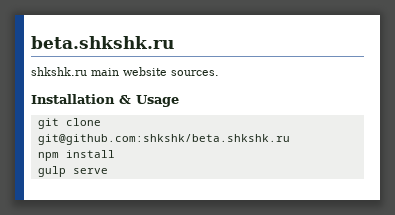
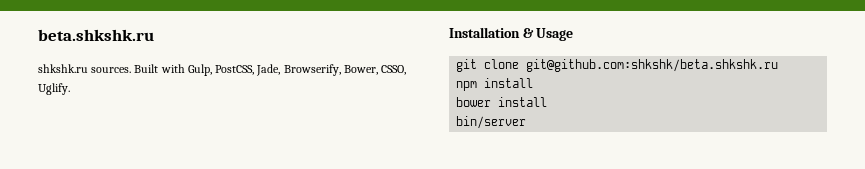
[91,67,167,76] main website -> (88, 68) none
(219, 73) none -> [134,64,407,76] [38,83,70,95] Built with Gulp, PostCSS, Jade, Browserify, Bower, CSSO, Uglify.
[37,166,108,177] gulp serve -> [456,97,548,107] [456,116,527,129] bower install // bin/server

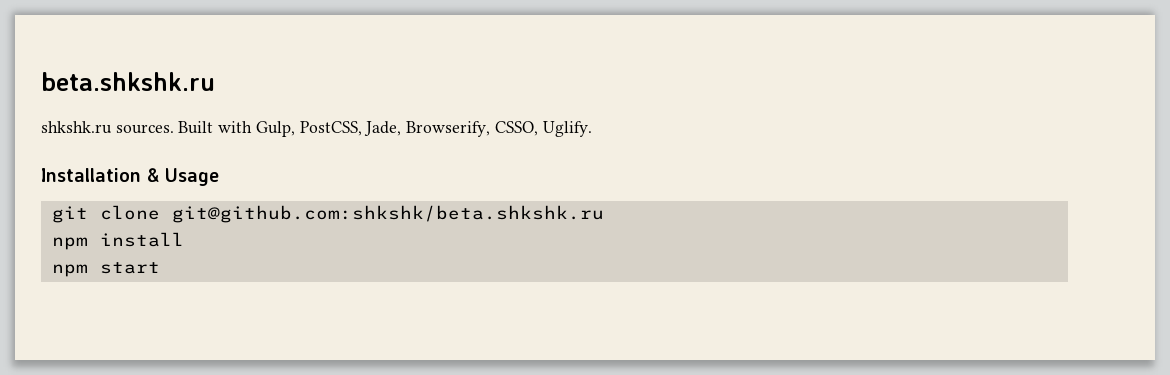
[343,65,378,75] Bower, -> (491, 129) none
[456,97,548,107] [456,116,527,129] bower install // bin/server -> [51,262,160,277] npm start

